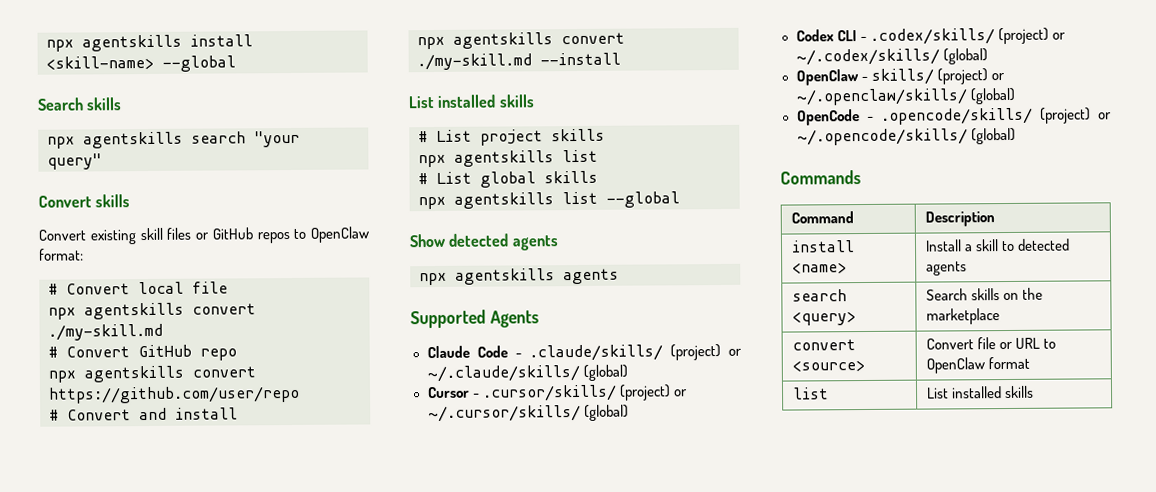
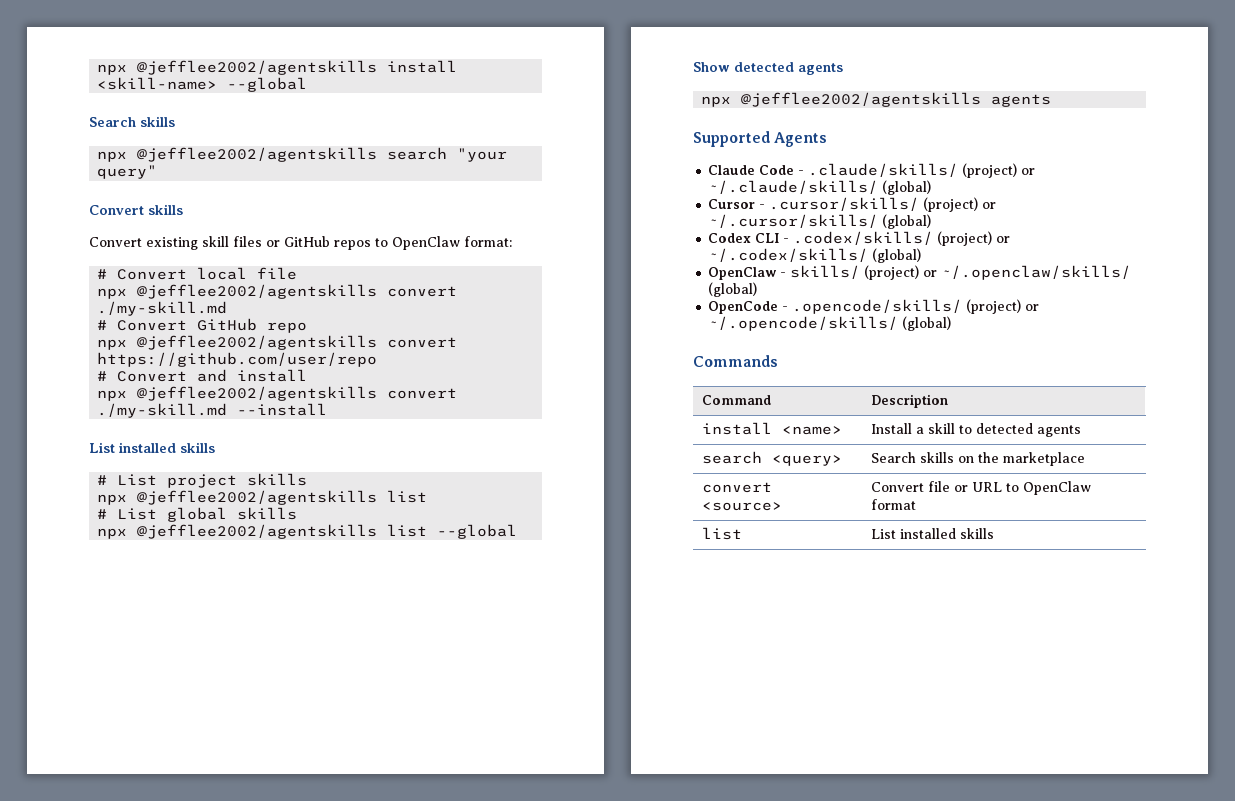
[46,34,182,52] npx agentskills -> [97,60,378,75] npx @jefflee2002/agentskills
[83,131,183,149] agentskills -> [137,147,378,162] @jefflee2002/agentskills
[84,302,184,320] agentskills -> [137,284,378,299] @jefflee2002/agentskills
[84,365,184,383] agentskills -> [137,335,378,350] @jefflee2002/agentskills
[453,32,553,49] agentskills -> [137,386,378,401] @jefflee2002/agentskills
[454,150,554,167] agentskills -> [137,490,378,505] @jefflee2002/agentskills
[454,192,554,209] agentskills -> [137,524,378,539] @jefflee2002/agentskills
[455,268,555,285] agentskills -> [741,92,982,107] @jefflee2002/agentskills

